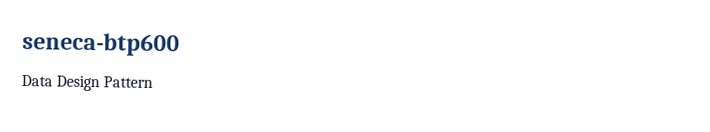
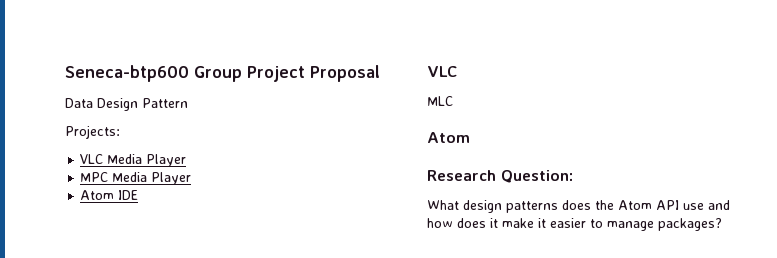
[22,32,180,57] seneca-btp600 -> [65,65,380,82] Seneca-btp600 Group Project Proposal
(154, 82) none -> [65,125,120,139] [80,154,187,167] [80,172,192,185] [80,190,139,200] [427,66,457,77] [427,96,453,106] [427,132,470,143] [427,170,573,183] [427,200,730,213] [427,218,722,231] // Projects: // VLC Media Player // MPC Media Player // Atom IDE // VLC // MLC // Atom // Research Question: // What design patterns does the Atom API use and how does it make it easier to manage packages?

